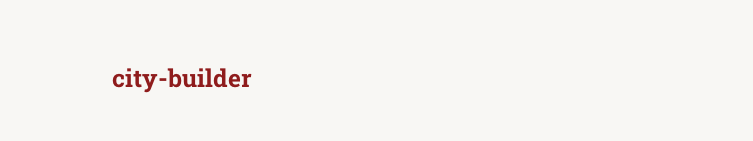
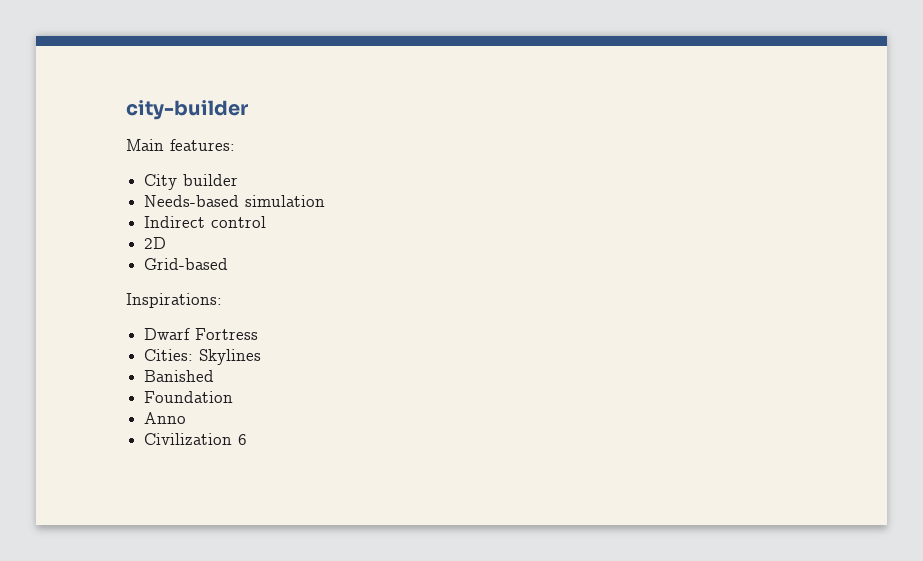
(252, 80) none -> [126,139,235,151] [144,174,239,190] [144,195,326,207] [144,216,267,228] [144,237,167,249] [144,258,229,270] [126,293,222,308] [144,328,259,340] [144,349,262,365] [144,370,215,382] [144,391,234,403] [144,412,187,424] [144,433,248,445] // Main features: // City builder // Needs-based simulation // Indirect control // 2D // Grid-based // Inspirations: // Dwarf Fortress // Cities: Skylines // Banished // Foundation // Anno // Civilization 6

